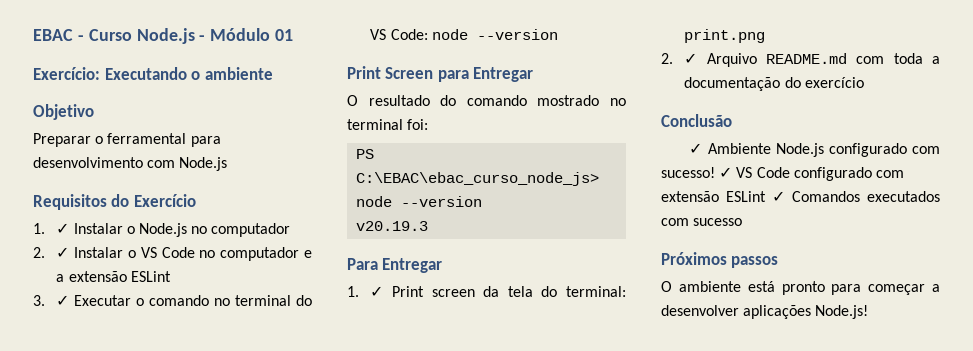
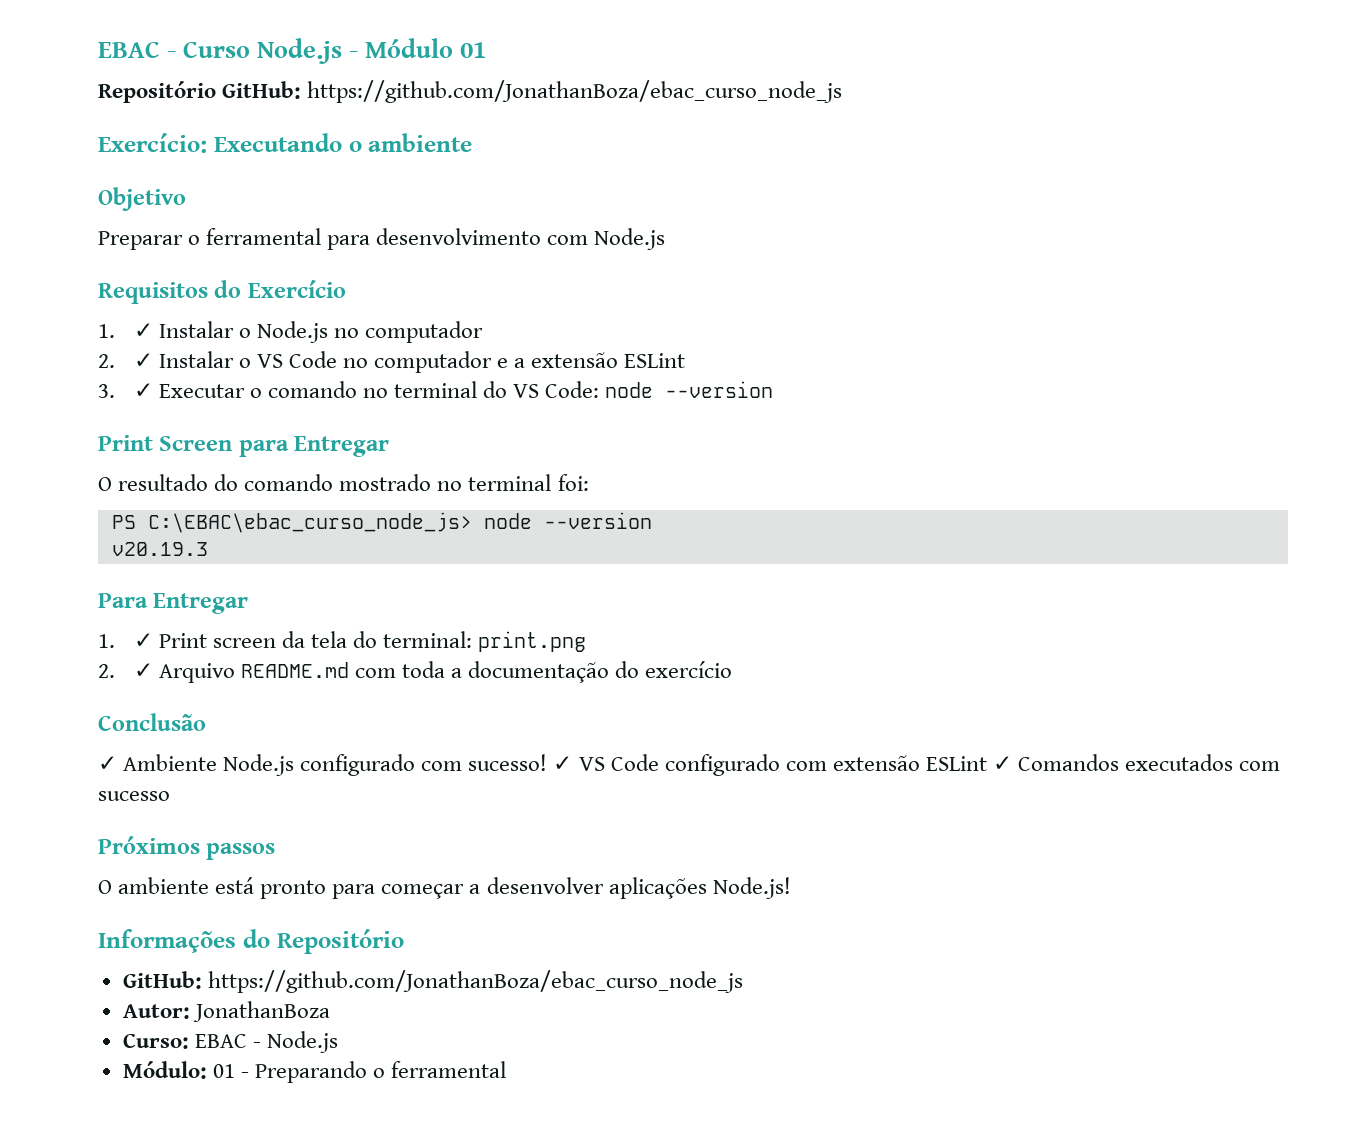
(294, 35) none -> [98,80,843,103] // Repositório GitHub: https://github.com/JonathanBoza/ebac_curso_node_js
(869, 312) none -> [98,929,404,954] [122,970,743,993] [122,1001,330,1022] [122,1031,338,1053] [122,1061,507,1083] // Informações do Repositório // GitHub: https://github.com/JonathanBoza/ebac_curso_node_js // Autor: JonathanBoza // Curso: EBAC - Node.js // Módulo: 01 - Preparando o ferramental

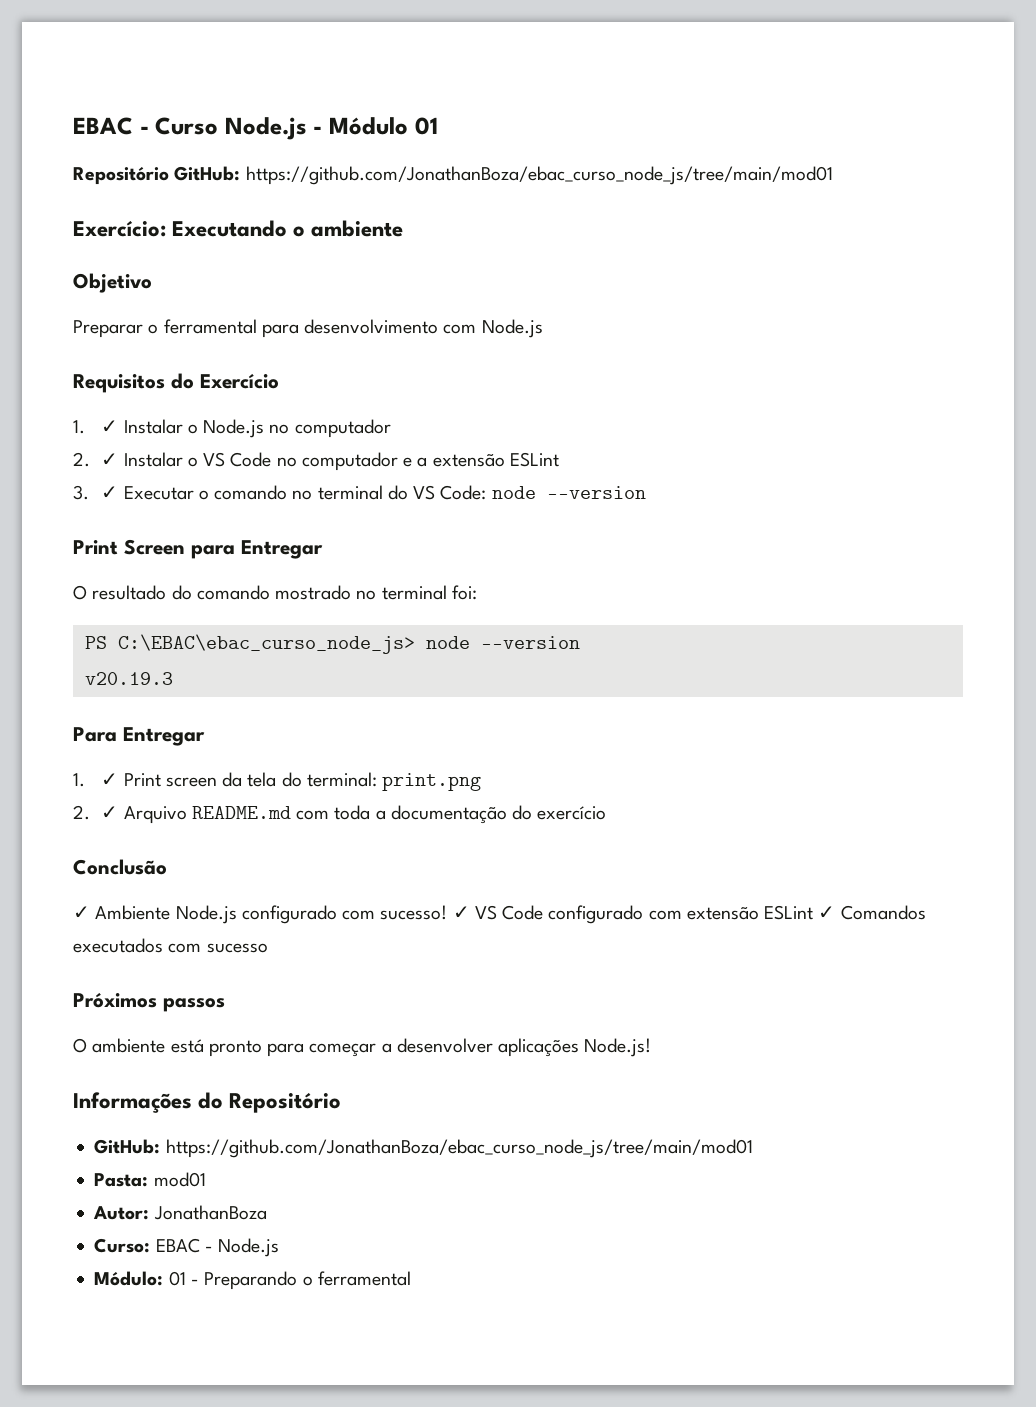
[307,80,843,103] https://github.com/JonathanBoza/ebac_curso_node_js -> [245,166,833,185] https://github.com/JonathanBoza/ebac_curso_node_js/tree/main/mod01
[207,970,743,993] https://github.com/JonathanBoza/ebac_curso_node_js -> [165,1139,753,1158] [94,1172,206,1187] https://github.com/JonathanBoza/ebac_curso_node_js/tree/main/mod01 // Pasta: mod01

